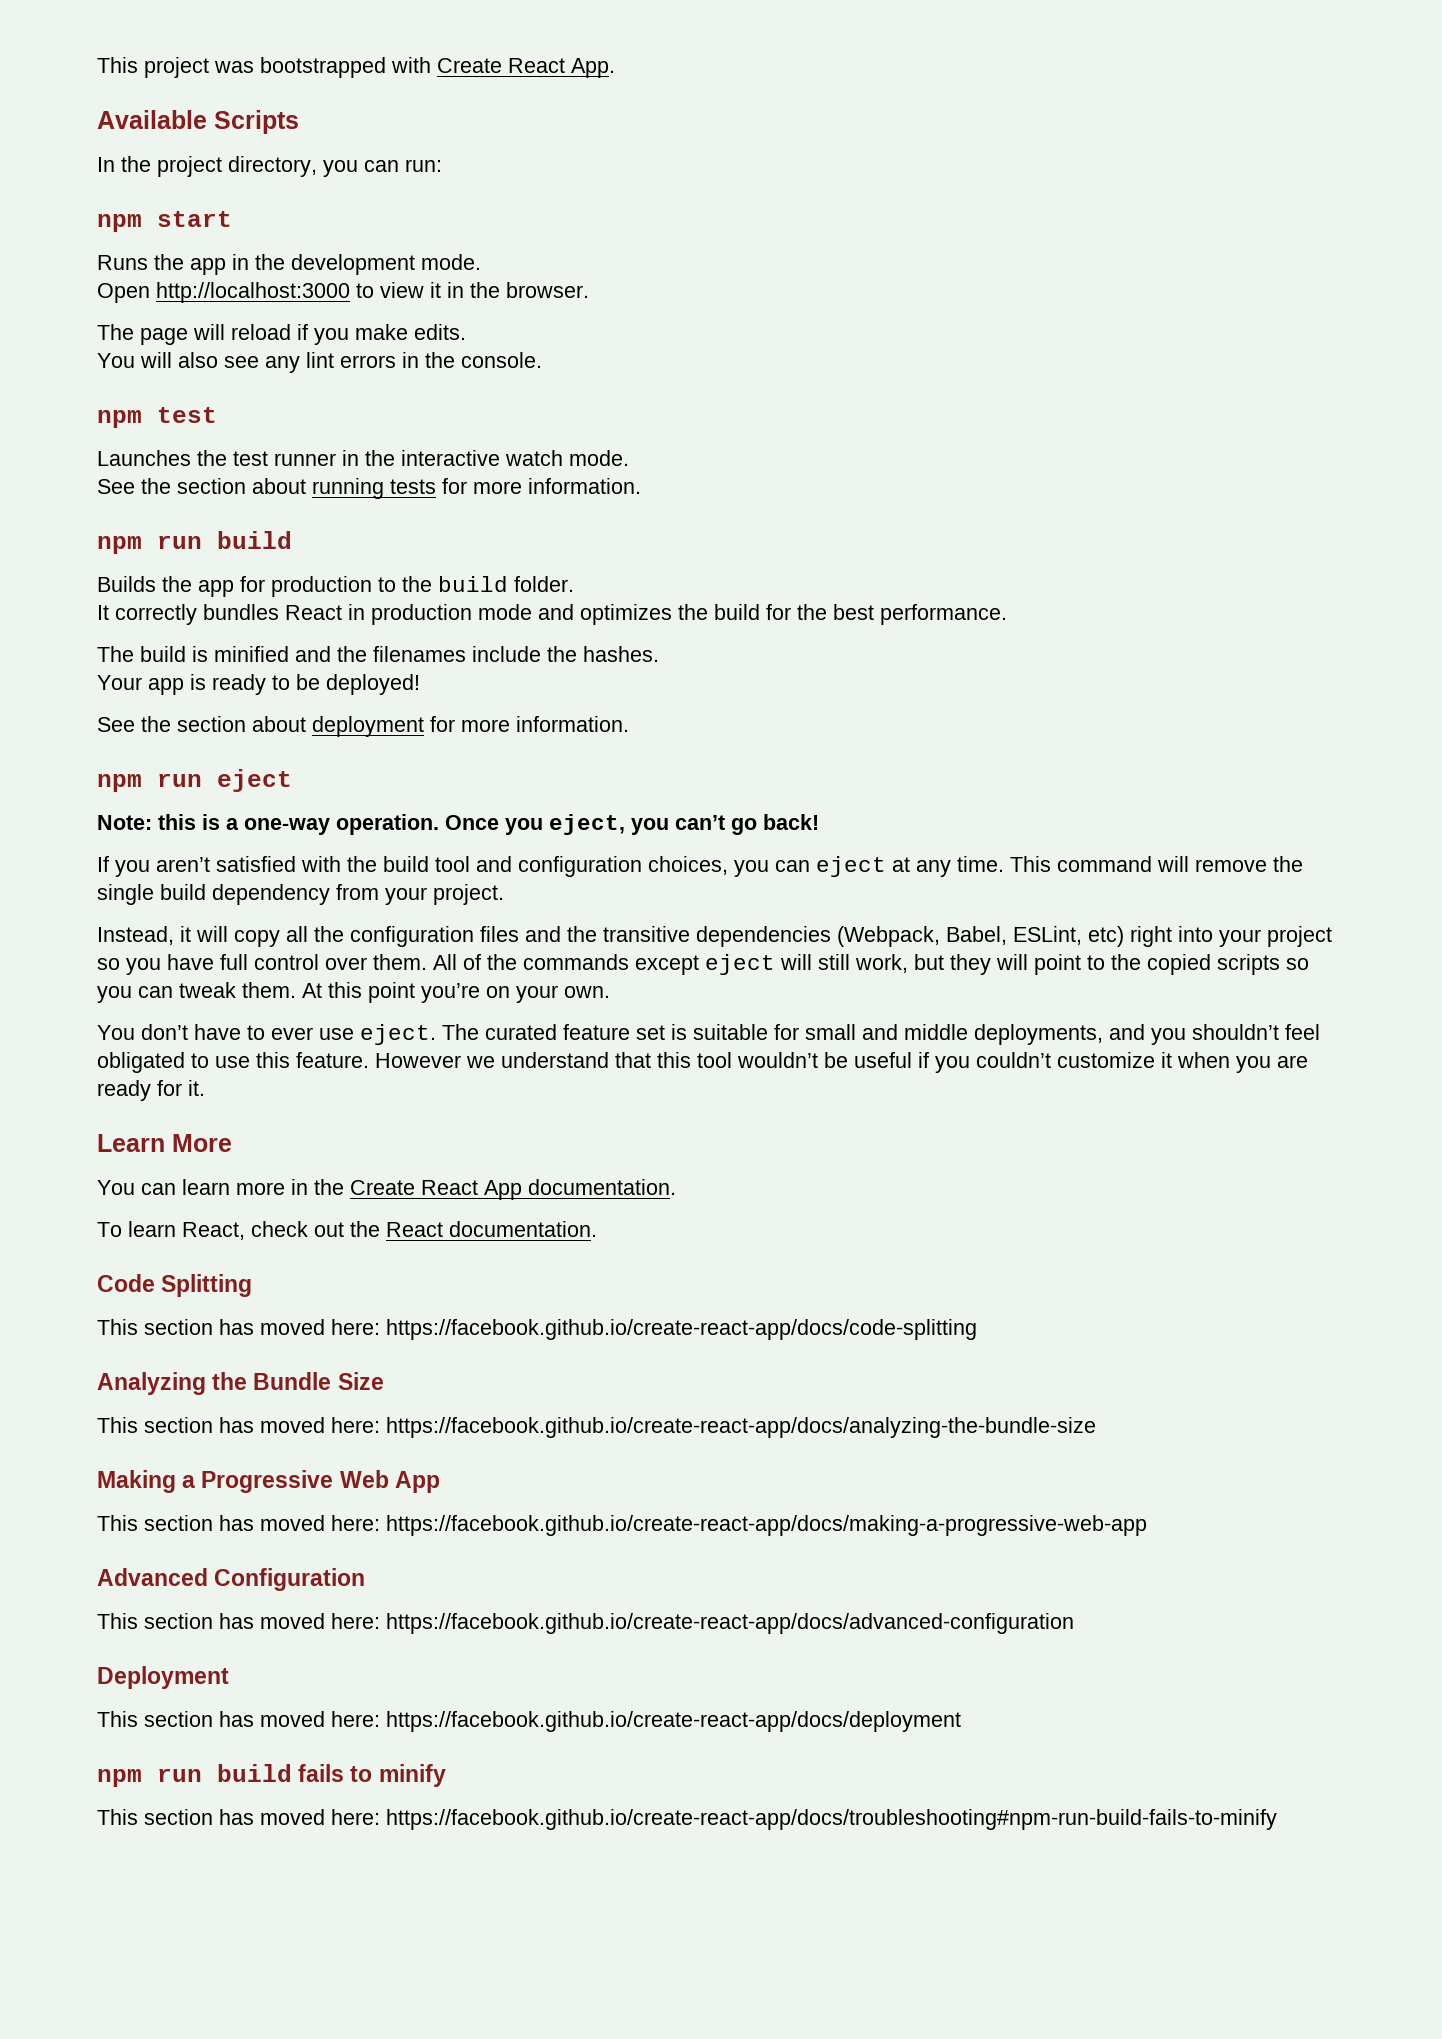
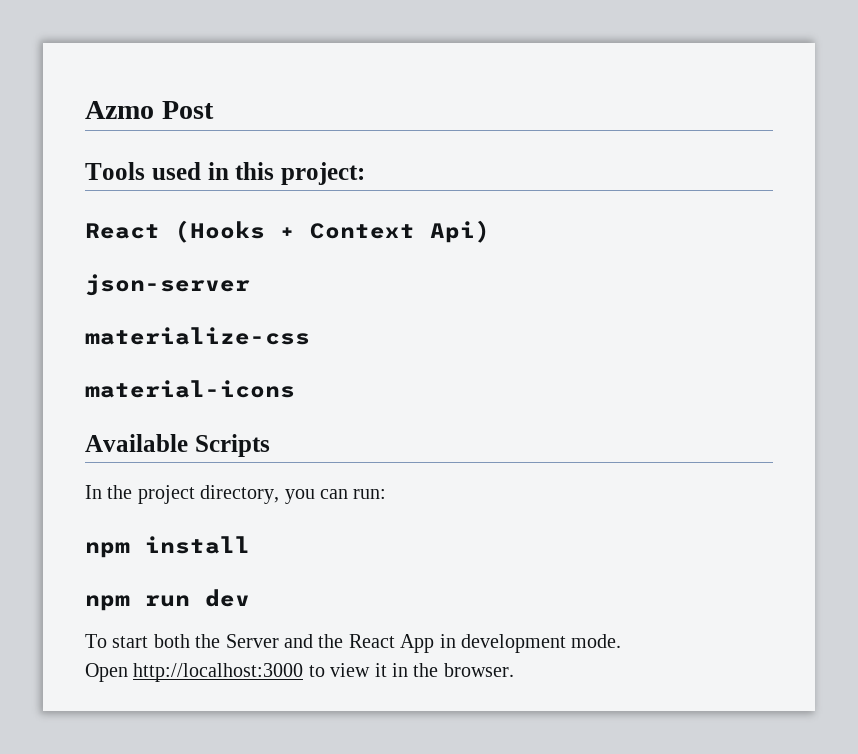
[97,57,615,78] This project was bootstrapped with Create React App. -> [85,101,214,119] [85,162,365,185] [85,220,490,243] [85,274,250,296] [85,327,310,345] [85,380,295,398] Azmo Post // Tools used in this project: // React (Hooks + Context Api) // json-server // materialize-css // material-icons
[157,211,232,227] [97,254,285,275] start // Runs the app in the -> [145,536,250,554] [85,589,250,611] [85,634,456,653] install // npm run dev // To start both the Server and the React App in
[97,324,466,345] [97,352,542,373] [97,407,217,428] [97,450,629,466] [97,478,641,499] [97,531,292,554] [97,576,574,597] [97,604,1007,625] [97,646,659,662] [97,674,420,695] [97,716,629,737] [97,769,292,792] [97,814,819,835] [97,856,1303,877] [97,884,504,905] [97,926,1332,947] [97,954,1309,975] [97,982,610,1003] [97,1024,1320,1045] [97,1052,1308,1073] [97,1080,205,1101] [97,1134,232,1152] [97,1179,676,1200] [97,1221,597,1240] [97,1274,253,1297] [97,1319,977,1340] [97,1372,384,1395] [97,1417,1096,1438] [97,1470,440,1493] [97,1515,1147,1536] [97,1568,366,1591] [97,1613,1074,1634] [97,1666,229,1689] [97,1711,961,1732] [97,1764,446,1787] [97,1809,1277,1830] // The page will reload if you make edits. // You will also see any lint errors in the console. // npm test // Launches the test runner in the interactive watch mode. // See the section about running tests for more information. // npm run build // Builds the app for production to the build folder. // It correctly bundles React in production mode and optimizes the build for the best performance. // The build is minified and the filenames include the hashes. // Your app is ready to be deployed! // See the section about deployment for more information. // npm run eject // Note: this is a one-way operation. Once you eject, you can’t go back! // If you aren’t satisfied with the build tool and configuration choices, you can eject at any time. This command will remove the single build dependency from your project. // Instead, it will copy all the configuration files and the transitive dependencies (Webpack, Babel, ESLint, etc) right into your project so you have full control over them. All of the commands except eject will still work, but they will point to the copied scripts so you can tweak them. At this point you’re on your own. // You don’t have to ever use eject. The curated feature set is suitable for small and middle deployments, and you shouldn’t feel obligated to use this feature. However we understand that this tool wouldn’t be useful if you couldn’t customize it when you are ready for it. // Learn More // You can learn more in the Create React App documentation. // To learn React, check out the React documentation. // Code Splitting // This section has moved here: https://facebook.github.io/create-react-app/docs/code-splitting // Analyzing the Bundle Size // This section has moved here: https://facebook.github.io/create-react-app/docs/analyzing-the-bundle-size // Making a Progressive Web App // This section has moved here: https://facebook.github.io/create-react-app/docs/making-a-progressive-web-app // Advanced Configuration // This section has moved here: https://facebook.github.io/create-react-app/docs/advanced-configuration // Deployment // This section has moved here: https://facebook.github.io/create-react-app/docs/deployment // npm run build fails to minify // This section has moved here: https://facebook.github.io/create-react-app/docs/troubleshooting#npm-run-build-fails-to-minify -> (514, 670) none

